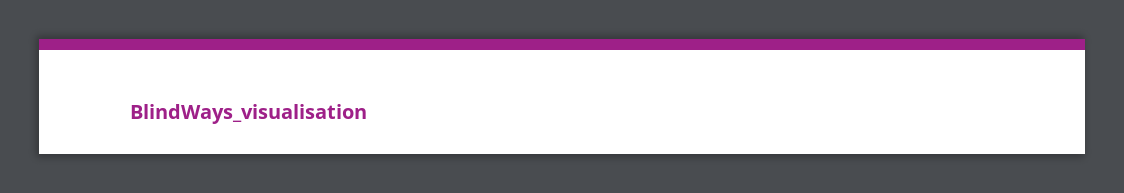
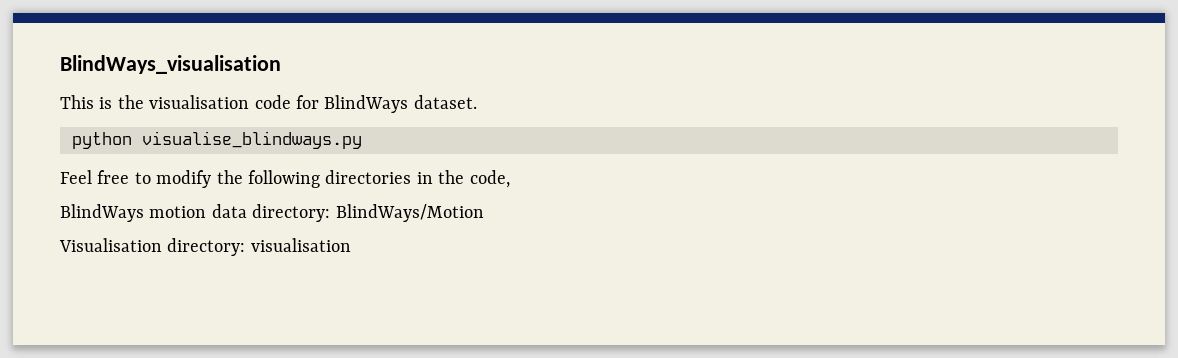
(367, 114) none -> [60,95,477,113] [72,131,362,149] [60,170,510,188] [60,204,484,222] [59,238,351,256] // This is the visualisation code for BlindWays dataset. // python visualise_blindways.py // Feel free to modify the following directories in the code, // BlindWays motion data directory: BlindWays/Motion // Visualisation directory: visualisation

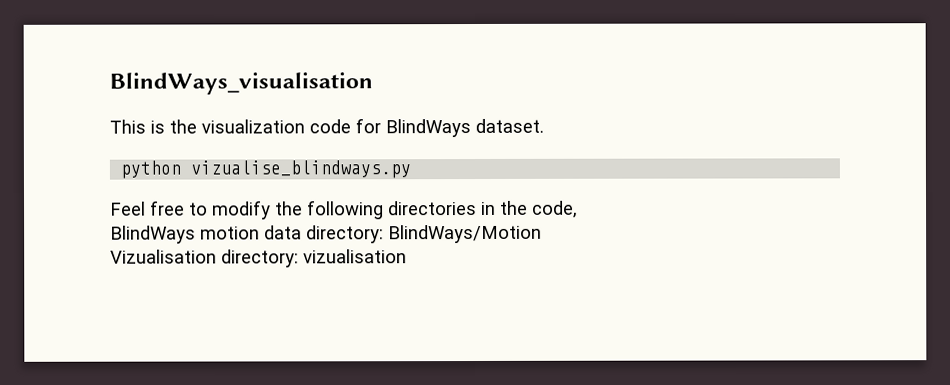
[149,95,250,109] visualisation -> [201,119,305,134] visualization
[142,131,362,149] visualise_blindways.py -> [190,160,412,179] vizualise_blindways.py
[59,238,351,256] Visualisation directory: visualisation -> [110,249,407,268] Vizualisation directory: vizualisation

